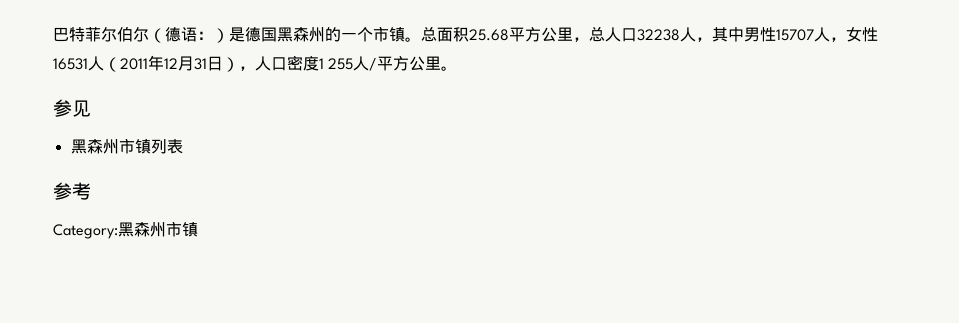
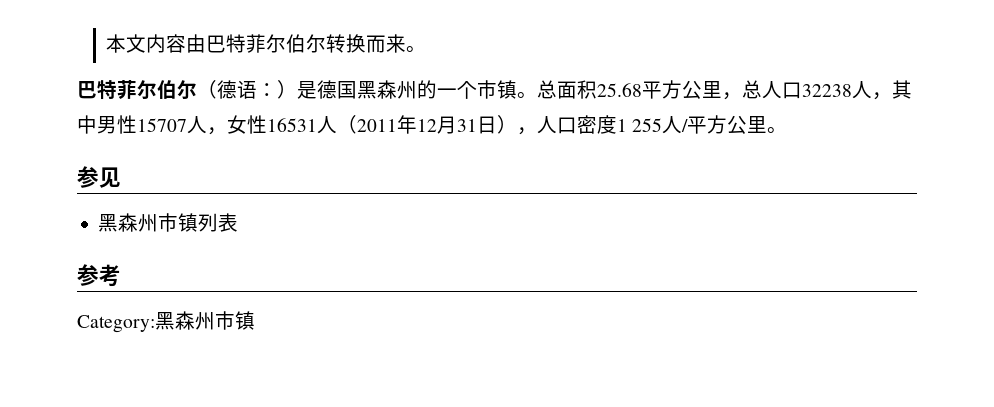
(53, 34) none -> [106,34,427,53] 本文内容由巴特菲尔伯尔转换而来。 //

